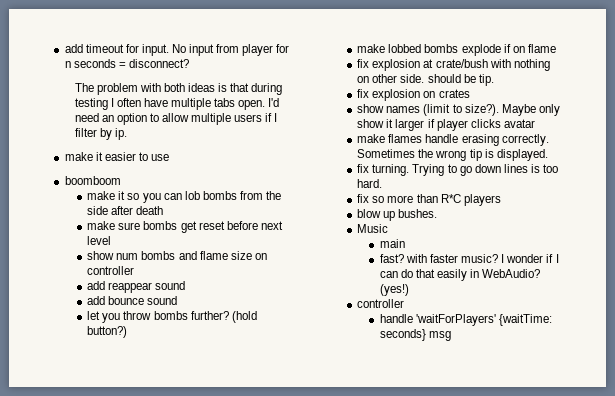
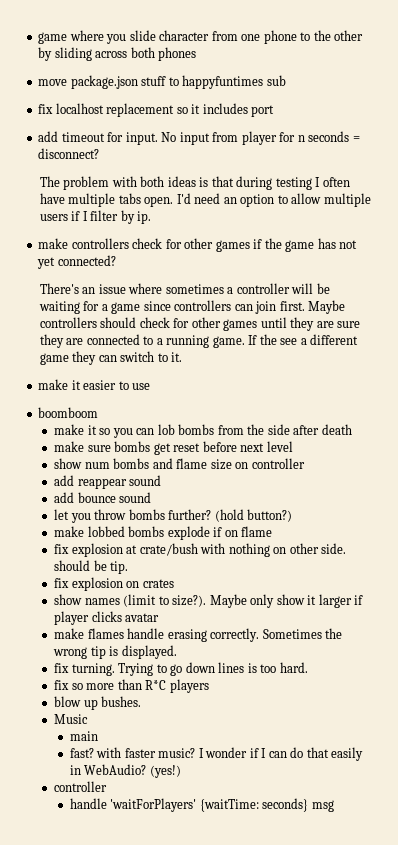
(64, 48) none -> [38,30,364,44] [38,47,197,61] [38,75,286,89] [38,103,275,117] game where you slide character from one phone to the other by sliding across both phones // move package.json stuff to happyfuntimes sub // fix localhost replacement so it includes port //
(127, 134) none -> [38,238,358,252] [37,255,116,269] [39,283,330,294] [38,300,346,314] [39,317,361,331] [39,334,359,348] [39,351,183,365] // make controllers check for other games if the game has not yet connected? // There's an issue where sometimes a controller will be waiting for a game since controllers can join first. Maybe controllers should check for other games until they are sure they are connected to a running game. If the see a different game they can switch to it.

